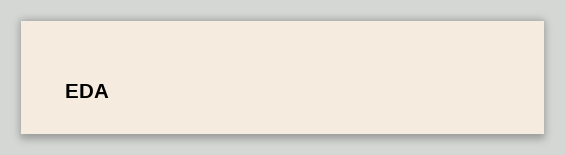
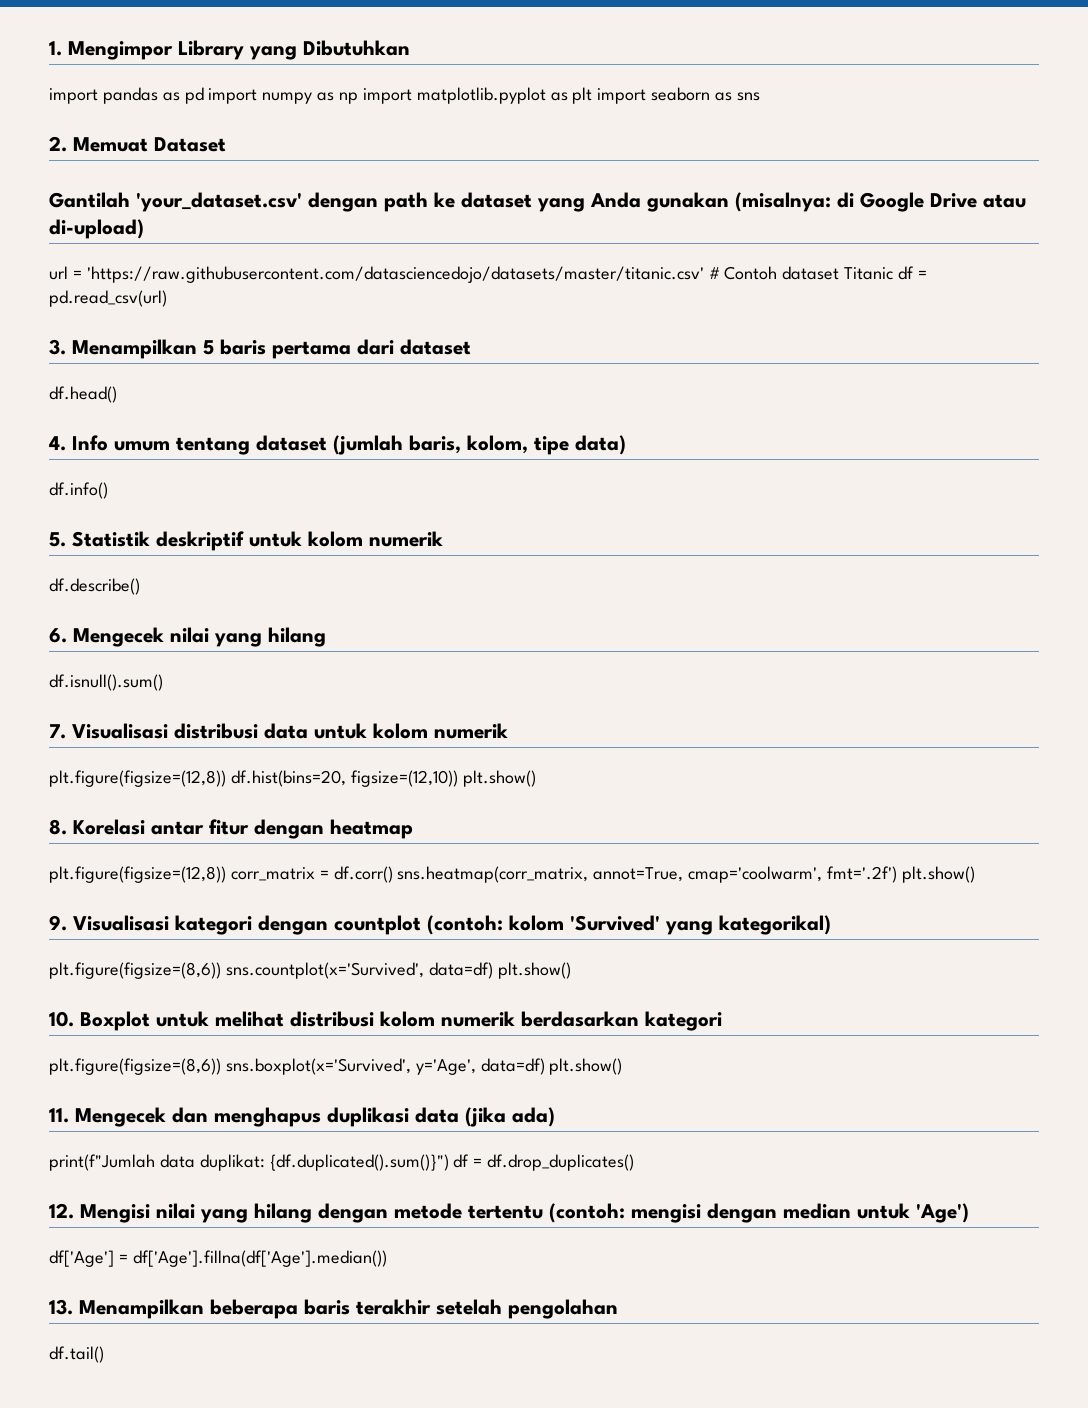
[65,84,109,98] EDA -> [49,40,410,60] [49,87,760,104] [49,136,226,152] [49,192,1026,212] [49,219,144,239] [49,266,927,283] [49,290,167,307] [49,339,471,359] [49,386,117,403] [49,435,626,455] [49,482,108,499] [49,531,443,551] [49,578,140,595] [49,627,326,647] [49,674,163,691] [49,723,508,739] [49,770,536,787] [49,819,413,839] [49,866,975,883] [49,915,831,935] [49,962,571,979] [49,1011,722,1031] [49,1058,623,1075] [49,1107,555,1127] [49,1154,635,1171] [49,1203,969,1223] [49,1250,387,1267] [49,1299,618,1319] [49,1346,104,1363] 1. Mengimpor Library yang Dibutuhkan // import pandas as pd import numpy as np import matplotlib.pyplot as plt import seaborn as sns // 2. Memuat Dataset // Gantilah 'your_dataset.csv' dengan path ke dataset yang Anda gunakan (misalnya: di Google Drive atau di-upload) // url = 'https://raw.githubusercontent.com/datasciencedojo/datasets/master/titanic.csv' # Contoh dataset Titanic df = pd.read_csv(url) // 3. Menampilkan 5 baris pertama dari dataset // df.head() // 4. Info umum tentang dataset (jumlah baris, kolom, tipe data) // df.info() // 5. Statistik deskriptif untuk kolom numerik // df.describe() // 6. Mengecek nilai yang hilang // df.isnull().sum() // 7. Visualisasi distribusi data untuk kolom numerik // plt.figure(figsize=(12,8)) df.hist(bins=20, figsize=(12,10)) plt.show() // 8. Korelasi antar fitur dengan heatmap // plt.figure(figsize=(12,8)) corr_matrix = df.corr() sns.heatmap(corr_matrix, annot=True, cmap='coolwarm', fmt='.2f') plt.show() // 9. Visualisasi kategori dengan countplot (contoh: kolom 'Survived' yang kategorikal) // plt.figure(figsize=(8,6)) sns.countplot(x='Survived', data=df) plt.show() // 10. Boxplot untuk melihat distribusi kolom numerik berdasarkan kategori // plt.figure(figsize=(8,6)) sns.boxplot(x='Survived', y='Age', data=df) plt.show() // 11. Mengecek dan menghapus duplikasi data (jika ada) // print(f"Jumlah data duplikat: {df.duplicated().sum()}") df = df.drop_duplicates() // 12. Mengisi nilai yang hilang dengan metode tertentu (contoh: mengisi dengan median untuk 'Age') // df['Age'] = df['Age'].fillna(df['Age'].median()) // 13. Menampilkan beberapa baris terakhir setelah pengolahan // df.tail()

